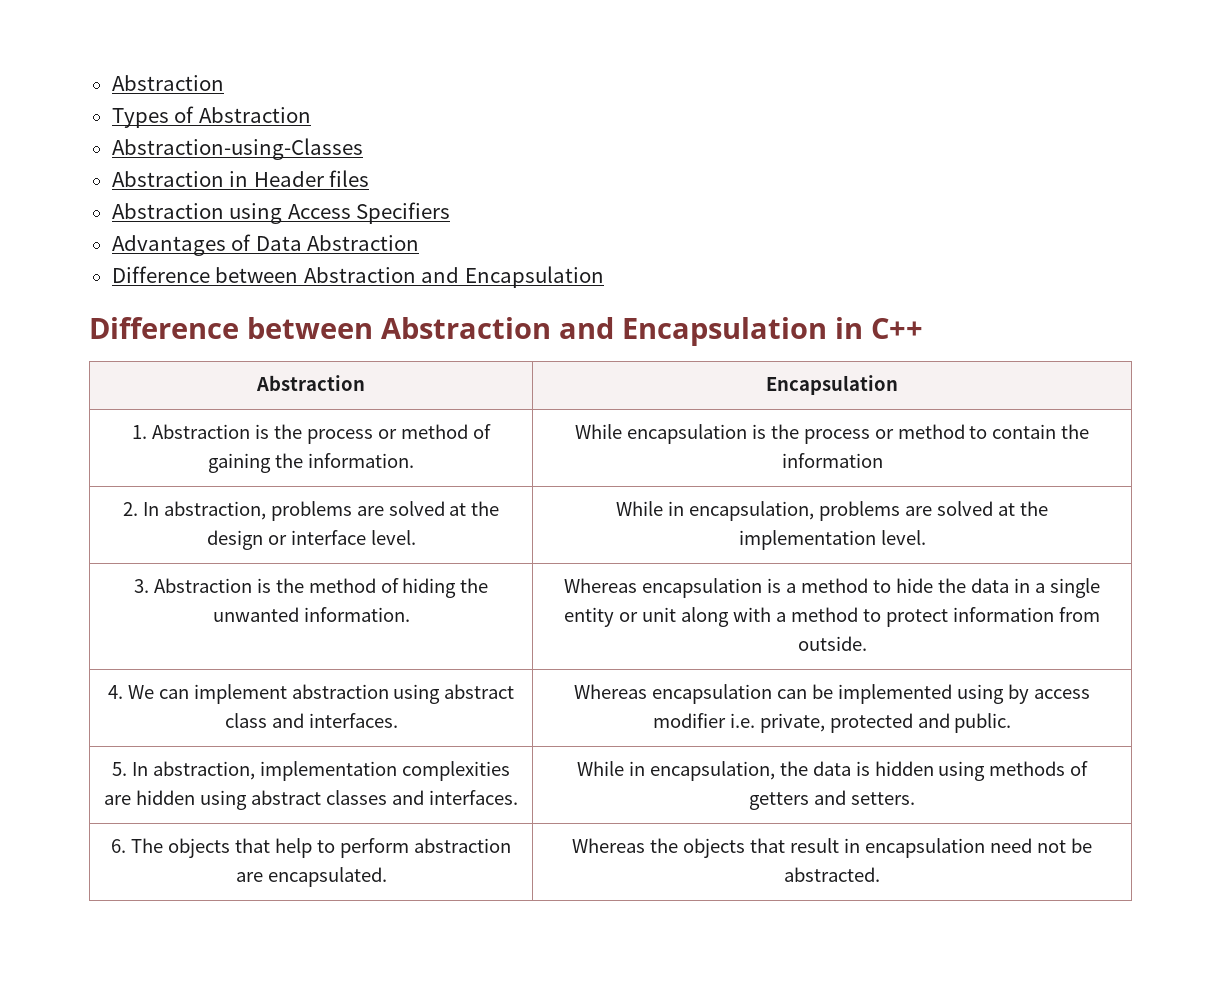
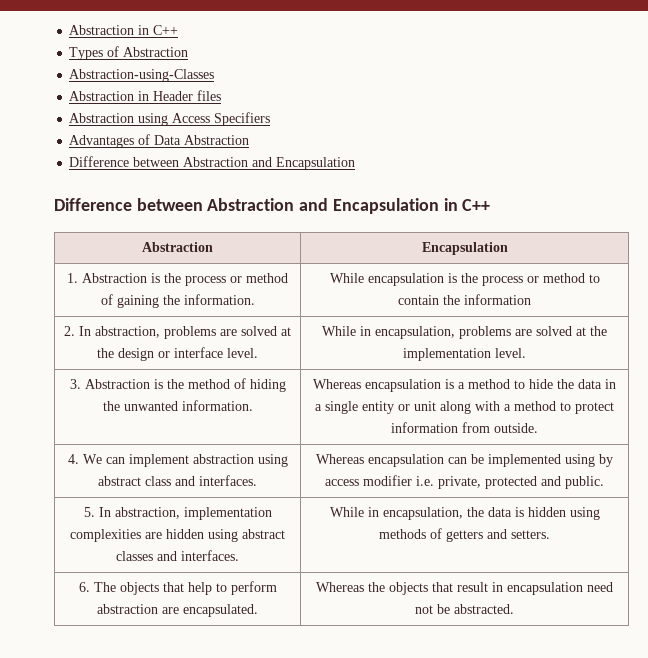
[111,75,224,91] Abstraction -> [69,25,179,35] Abstraction in C++

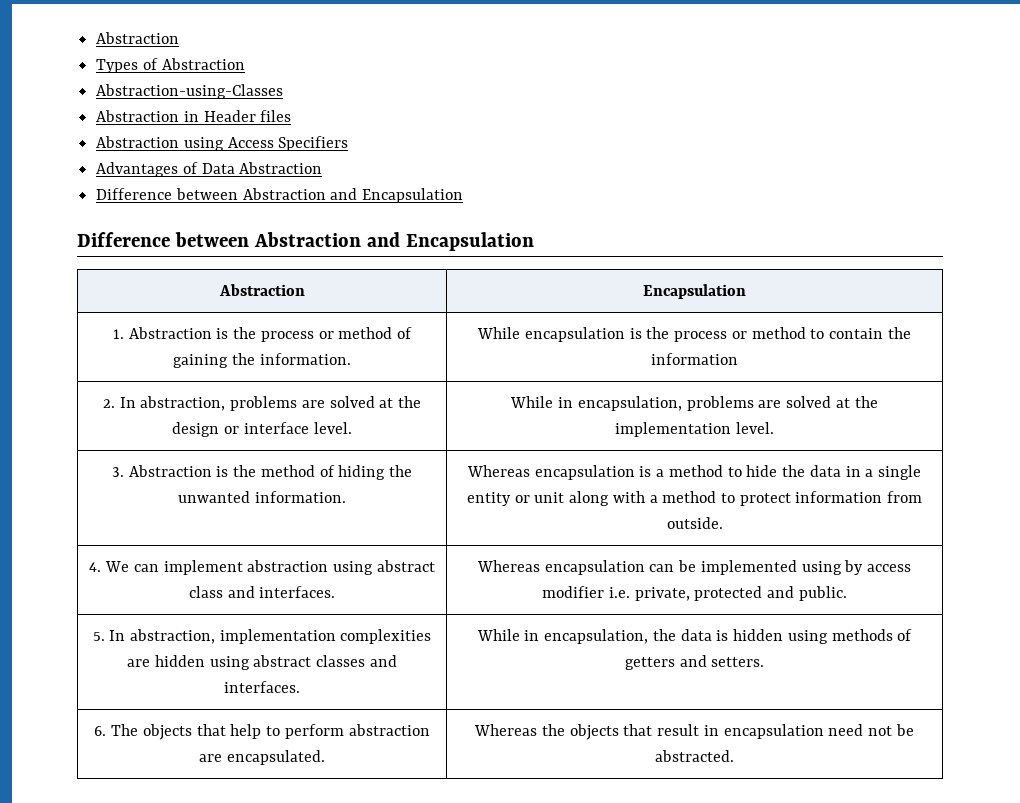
[69,25,179,35] Abstraction in C++ -> [96,32,180,44] Abstraction
[443,198,491,211] in C++ -> (534, 241) none

